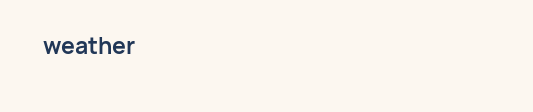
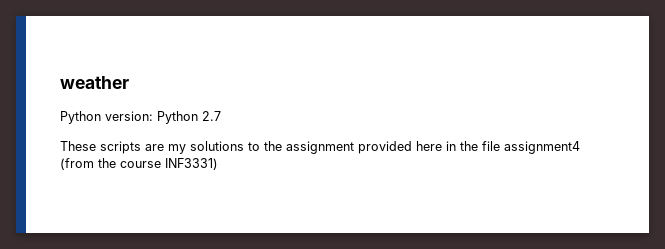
(135, 45) none -> [60,111,221,124] [60,141,580,154] [60,158,218,170] // Python version: Python 2.7 // These scripts are my solutions to the assignment provided here in the file assignment4 (from the course INF3331)

